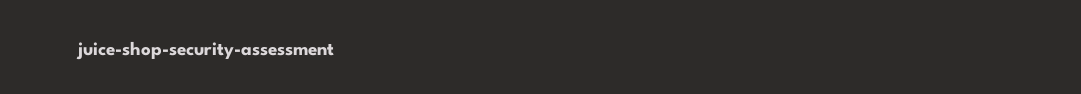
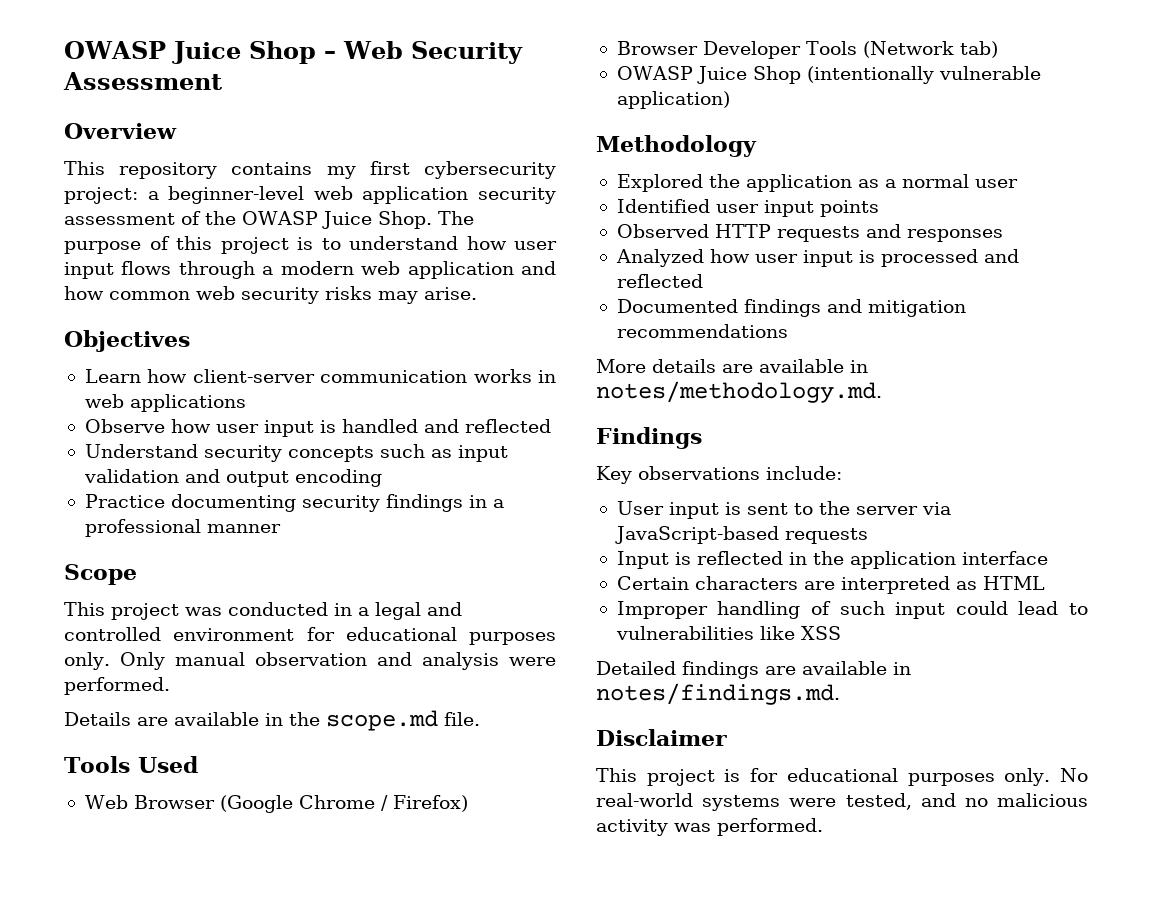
[76,41,334,60] juice-shop-security-assessment -> [64,41,523,64] [63,72,222,90] [64,123,177,139] [64,161,556,179] [64,186,556,204] [64,211,474,229] [64,236,557,254] [64,261,556,279] [64,286,477,304] [64,330,190,352] [84,369,556,383] [84,394,246,412] [84,419,551,437] [84,444,508,462] [83,469,382,487] [84,494,504,512] [84,519,281,537] [64,564,137,585] [64,602,462,620] [64,627,556,645] [64,652,556,670] [64,677,170,695] [64,710,480,731] [64,756,198,773] [84,795,468,813] [616,41,998,59] [616,66,1041,84] [616,91,730,109] [596,135,757,157] [616,174,1018,192] [616,199,879,217] [616,224,1003,242] [615,249,1019,267] [616,274,703,288] [616,299,966,317] [616,324,788,338] [596,359,868,373] [596,381,882,403] [596,427,702,449] [596,466,842,484] [616,501,951,519] [614,526,868,544] [616,551,1048,569] [616,576,1045,594] [616,601,1088,619] [615,626,841,640] [596,661,911,679] [596,683,840,705] [596,729,727,746] [596,768,1088,786] [596,793,1088,811] [596,818,823,836] OWASP Juice Shop – Web Security Assessment // Overview // This repository contains my first cybersecurity project: a beginner-level web application security assessment of the OWASP Juice Shop. The purpose of this project is to understand how user input flows through a modern web application and how common web security risks may arise. // Objectives // Learn how client-server communication works in web applications // Observe how user input is handled and reflected // Understand security concepts such as input validation and output encoding // Practice documenting security findings in a professional manner // Scope // This project was conducted in a legal and controlled environment for educational purposes only. Only manual observation and analysis were performed. // Details are available in the scope.md file. // Tools Used // Web Browser (Google Chrome / Firefox) // Browser Developer Tools (Network tab) // OWASP Juice Shop (intentionally vulnerable application) // Methodology // Explored the application as a normal user // Identified user input points // Observed HTTP requests and responses // Analyzed how user input is processed and reflected // Documented findings and mitigation recommendations // More details are available in notes/methodology.md. // Findings // Key observations include: // User input is sent to the server via JavaScript-based requests // Input is reflected in the application interface // Certain characters are interpreted as HTML // Improper handling of such input could lead to vulnerabilities like XSS // Detailed findings are available in notes/findings.md. // Disclaimer // This project is for educational purposes only. No real-world systems were tested, and no malicious activity was performed.

